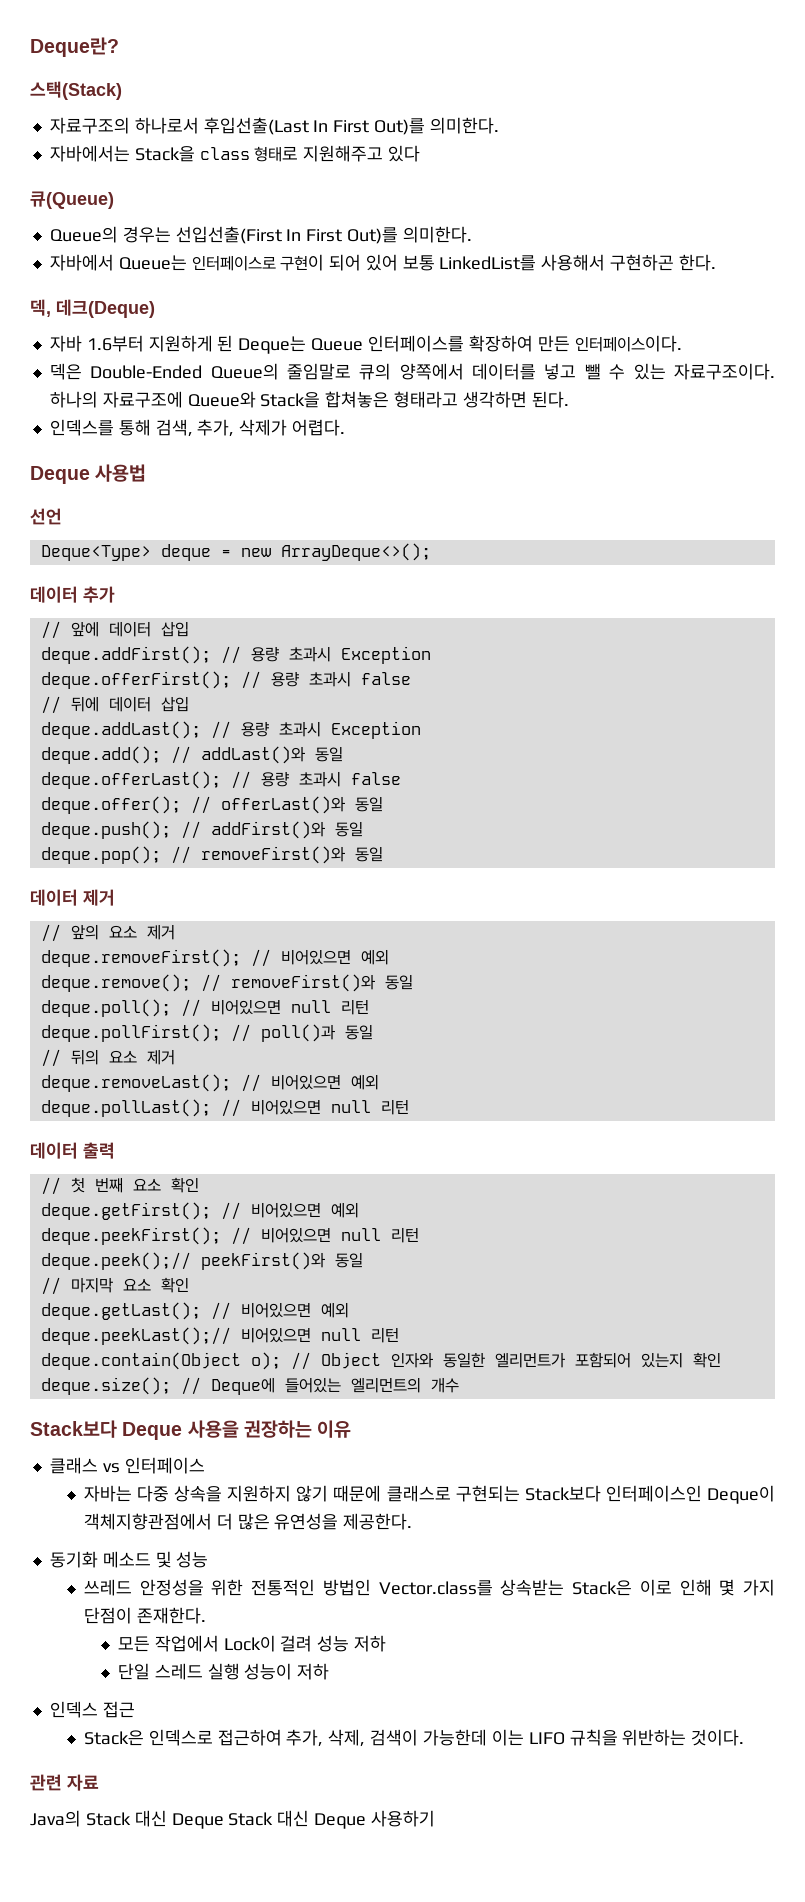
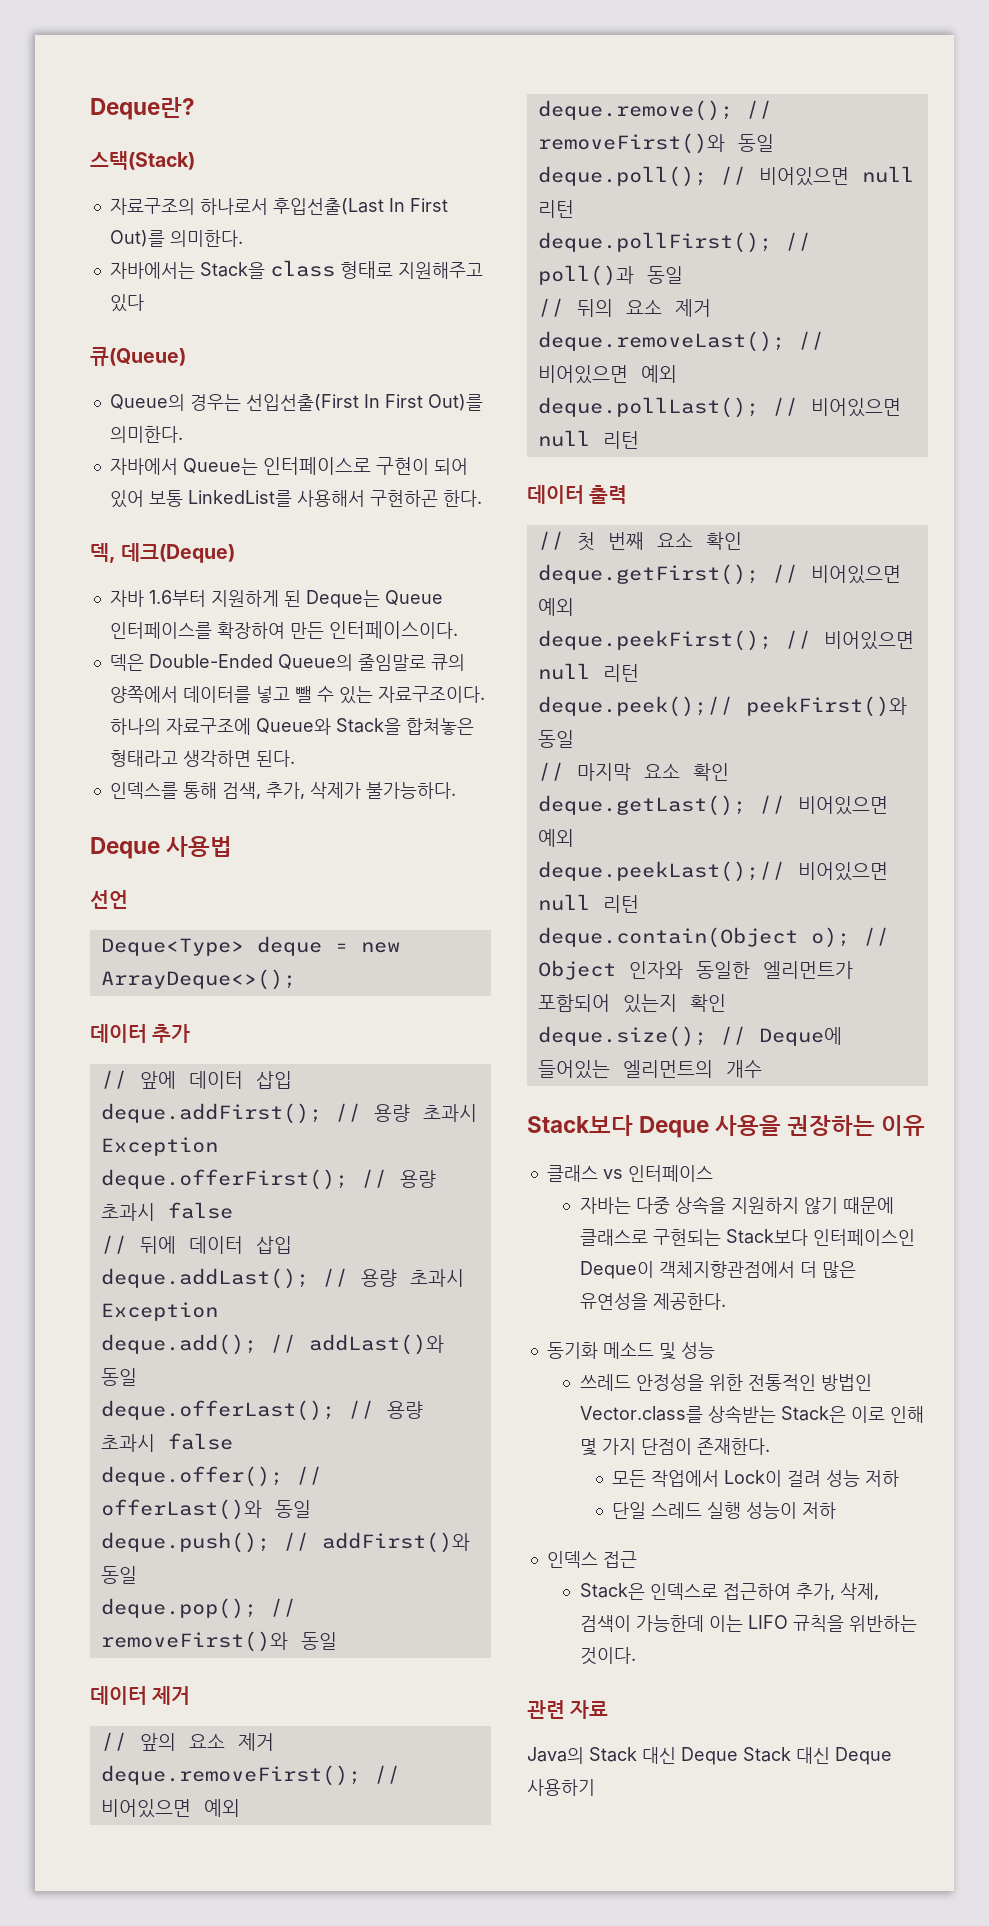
[292,419,346,436] 어렵다. -> [365,782,456,799] 불가능하다.

